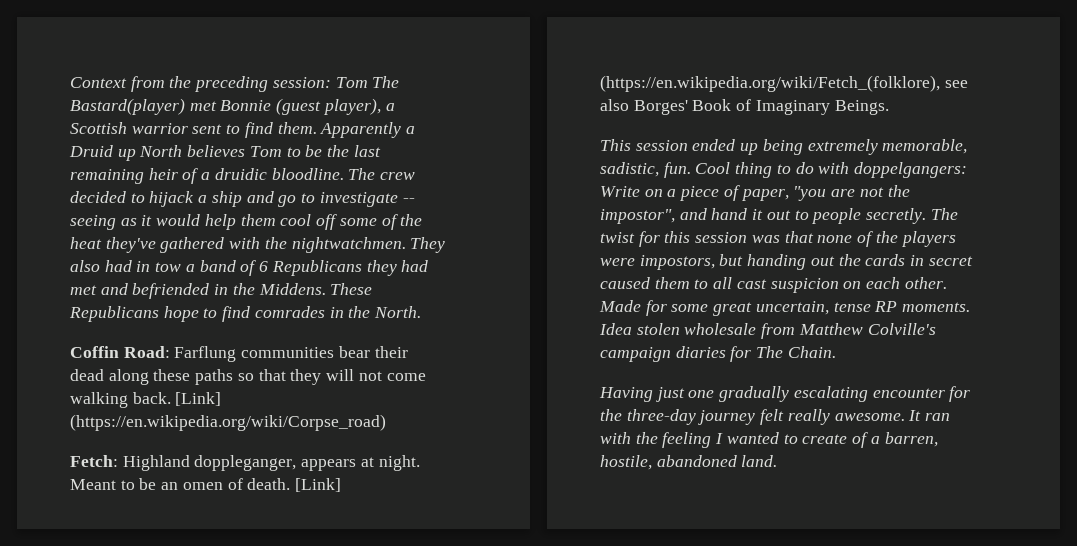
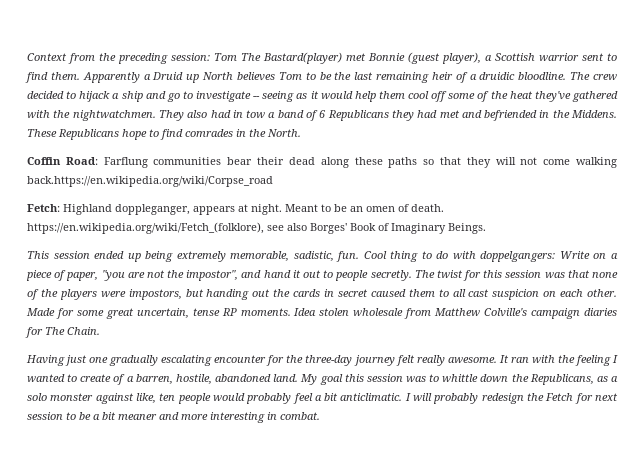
[132,392,222,406] [70,414,386,431] back. [Link] (https://en.wikipedia.org/wiki/Corpse_road) -> [27,176,273,187] back.https://en.wikipedia.org/wiki/Corpse_road
[295,478,342,492] [600,75,940,92] [Link] (https://en.wikipedia.org/wiki/Fetch_(folklore), -> [27,222,264,234] https://en.wikipedia.org/wiki/Fetch_(folklore),
(778, 461) none -> [300,374,618,385] [27,393,618,404] [27,412,320,423] My goal this session was to whittle down the Republicans, as a solo monster against like, ten people would probably feel a bit anticlimatic. I will probably redesign the Fetch for next session to be a bit meaner and more interesting in combat.

